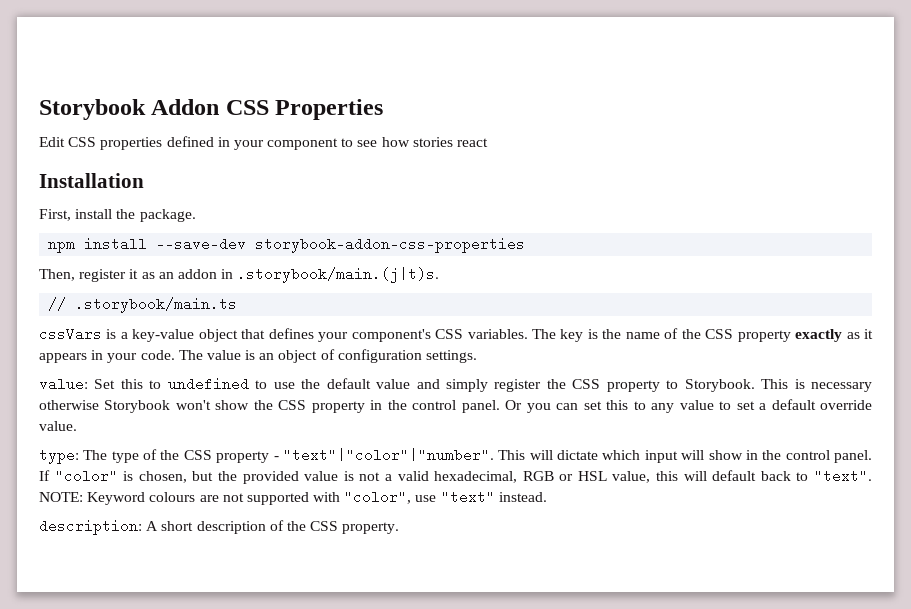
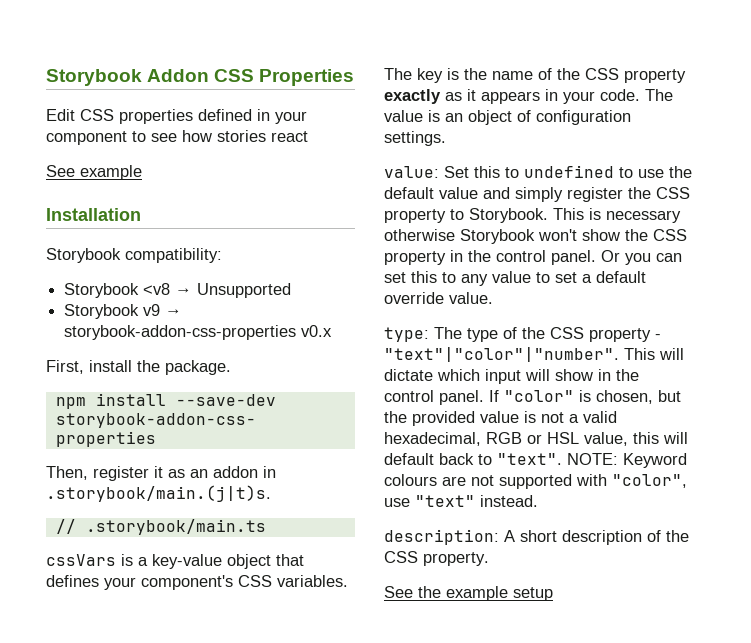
(489, 142) none -> [46,165,142,180] // See example
(144, 180) none -> [46,248,222,263] [64,283,292,298] [64,304,183,319] [64,325,333,340] // Storybook compatibility: // Storybook <v8 → Unsupported // Storybook v9 → storybook-addon-css-properties v0.x
(400, 528) none -> [384,586,553,601] // See the example setup

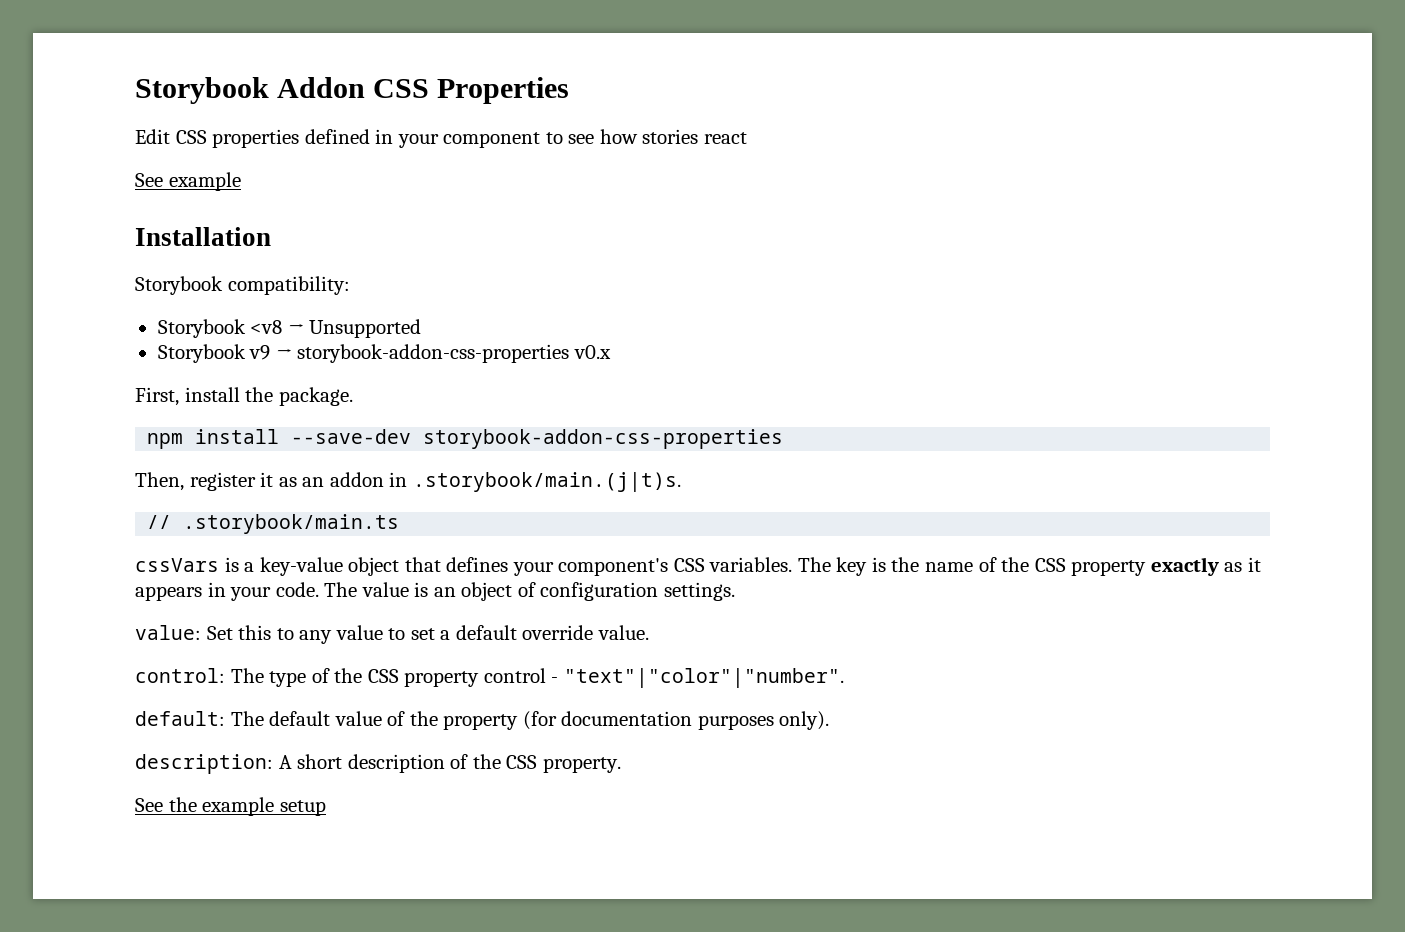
[524,165,692,178] [384,187,690,202] [384,208,681,223] [384,229,687,244] [384,250,682,265] [384,271,456,283] undefined to use the default value and simply register the CSS property to Storybook. This is necessary otherwise Storybook won't show the CSS property in the control panel. Or you can set this to -> (294, 634) none
[384,327,429,342] type: -> [135,668,225,683] control:
(651, 335) none -> [483,668,546,683] control
[624,348,684,360] [384,369,639,384] [384,390,681,405] [384,411,617,426] [384,432,688,446] [384,453,687,468] [384,474,687,489] [384,495,538,507] This will dictate which input will show in the control panel. If "color" is chosen, but the provided value is not a valid hexadecimal, RGB or HSL value, this will default back to "text". NOTE: Keyword colours are not supported with "color", use "text" instead. -> [135,711,830,730] // default: The default value of the property (for documentation purposes only).

